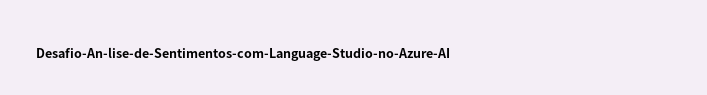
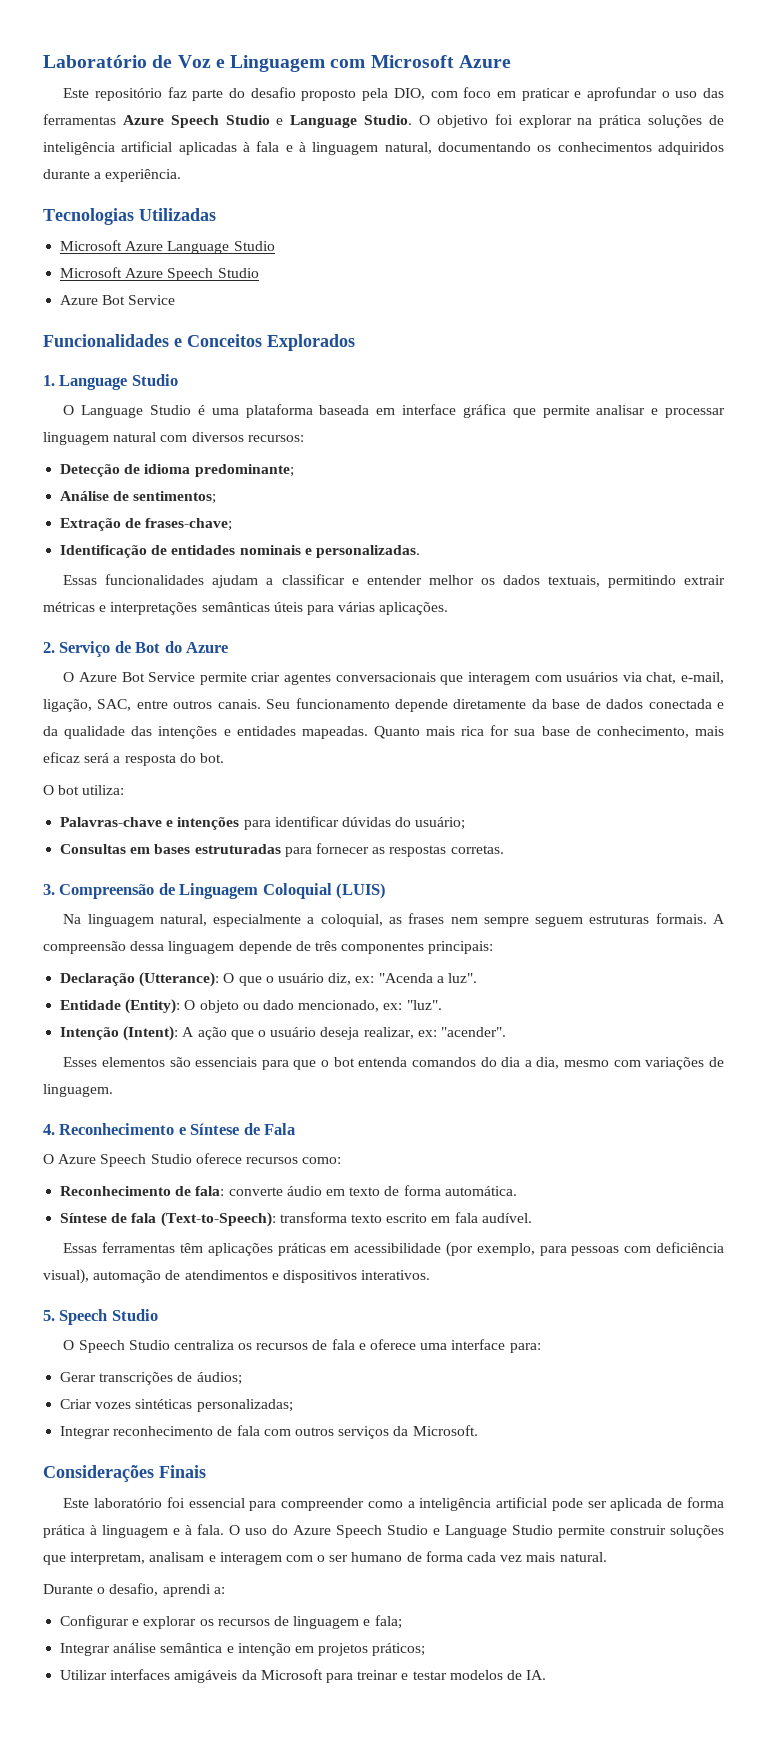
[36,47,450,61] Desafio-An-lise-de-Sentimentos-com-Language-Studio-no-Azure-AI -> [43,55,511,72] [63,87,725,101] [43,114,724,128] [43,141,724,155] [43,169,182,182] [43,208,216,225] [60,240,275,254] [60,267,259,281] [60,295,176,305] [43,334,355,351] [43,374,178,390] [63,404,726,418] [43,432,304,445] [60,464,294,477] [60,491,217,504] [60,518,233,531] [60,545,420,558] [63,574,725,588] [43,602,449,615] [43,641,229,657] [63,672,724,685] [43,698,725,712] [43,725,724,739] [43,752,224,766] [43,785,125,795] [60,816,466,830] [60,843,504,857] [43,883,387,899] [63,913,725,927] [43,941,494,954] [60,972,477,987] [60,999,442,1014] [60,1026,506,1041] [63,1057,724,1070] [43,1084,113,1097] [43,1123,296,1135] [43,1153,342,1167] [60,1185,517,1196] [60,1212,532,1227] [63,1242,724,1257] [43,1269,431,1284] [43,1309,158,1325] [63,1339,541,1353] [60,1372,242,1385] [60,1399,293,1412] [60,1425,478,1439] [43,1465,206,1482] [63,1497,724,1511] [43,1524,724,1538] [43,1551,607,1565] [43,1583,225,1597] [60,1615,402,1629] [60,1643,426,1656] [60,1669,547,1683] Laboratório de Voz e Linguagem com Microsoft Azure // Este repositório faz parte do desafio proposto pela DIO, com foco em praticar e aprofundar o uso das ferramentas Azure Speech Studio e Language Studio. O objetivo foi explorar na prática soluções de inteligência artificial aplicadas à fala e à linguagem natural, documentando os conhecimentos adquiridos durante a experiência. // Tecnologias Utilizadas // Microsoft Azure Language Studio // Microsoft Azure Speech Studio // Azure Bot Service // Funcionalidades e Conceitos Explorados // 1. Language Studio // O Language Studio é uma plataforma baseada em interface gráfica que permite analisar e processar linguagem natural com diversos recursos: // Detecção de idioma predominante; // Análise de sentimentos; // Extração de frases-chave; // Identificação de entidades nominais e personalizadas. // Essas funcionalidades ajudam a classificar e entender melhor os dados textuais, permitindo extrair métricas e interpretações semânticas úteis para várias aplicações. // 2. Serviço de Bot do Azure // O Azure Bot Service permite criar agentes conversacionais que interagem com usuários via chat, e-mail, ligação, SAC, entre outros canais. Seu funcionamento depende diretamente da base de dados conectada e da qualidade das intenções e entidades mapeadas. Quanto mais rica for sua base de conhecimento, mais eficaz será a resposta do bot. // O bot utiliza: // Palavras-chave e intenções para identificar dúvidas do usuário; // Consultas em bases estruturadas para fornecer as respostas corretas. // 3. Compreensão de Linguagem Coloquial (LUIS) // Na linguagem natural, especialmente a coloquial, as frases nem sempre seguem estruturas formais. A compreensão dessa linguagem depende de três componentes principais: // Declaração (Utterance): O que o usuário diz, ex: "Acenda a luz". // Entidade (Entity): O objeto ou dado mencionado, ex: "luz". // Intenção (Intent): A ação que o usuário deseja realizar, ex: "acender". // Esses elementos são essenciais para que o bot entenda comandos do dia a dia, mesmo com variações de linguagem. // 4. Reconhecimento e Síntese de Fala // O Azure Speech Studio oferece recursos como: // Reconhecimento de fala: converte áudio em texto de forma automática. // Síntese de fala (Text-to-Speech): transforma texto escrito em fala audível. // Essas ferramentas têm aplicações práticas em acessibilidade (por exemplo, para pessoas com deficiência visual), automação de atendimentos e dispositivos interativos. // 5. Speech Studio // O Speech Studio centraliza os recursos de fala e oferece uma interface para: // Gerar transcrições de áudios; // Criar vozes sintéticas personalizadas; // Integrar reconhecimento de fala com outros serviços da Microsoft. // Considerações Finais // Este laboratório foi essencial para compreender como a inteligência artificial pode ser aplicada de forma prática à linguagem e à fala. O uso do Azure Speech Studio e Language Studio permite construir soluções que interpretam, analisam e interagem com o ser humano de forma cada vez mais natural. // Durante o desafio, aprendi a: // Configurar e explorar os recursos de linguagem e fala; // Integrar análise semântica e intenção em projetos práticos; // Utilizar interfaces amigáveis da Microsoft para treinar e testar modelos de IA.

